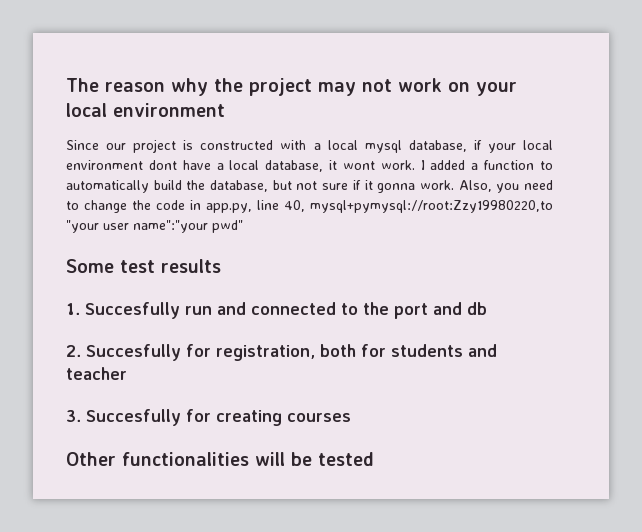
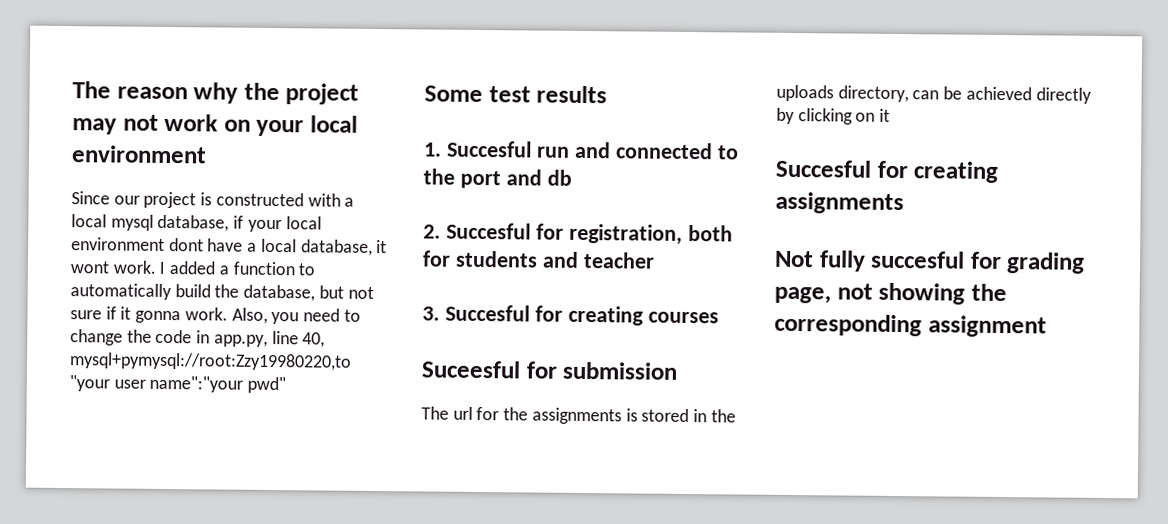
[85,302,180,319] Succesfully -> [446,140,532,158] Succesful
[86,344,181,361] Succesfully -> [445,222,531,240] Succesful
[86,409,181,426] Succesfully -> [444,304,530,322] Succesful
[66,452,374,466] Other functionalities will be tested -> [421,360,679,380] [421,406,736,425] [776,84,1092,104] [776,107,891,125] [775,159,999,183] [775,191,904,215] [774,250,1086,274] [774,282,1007,305] [774,313,1047,338] Suceesful for submission // The url for the assignments is stored in the uploads directory, can be achieved directly by clicking on it // Succesful for creating assignments // Not fully succesful for grading page, not showing the corresponding assignment

